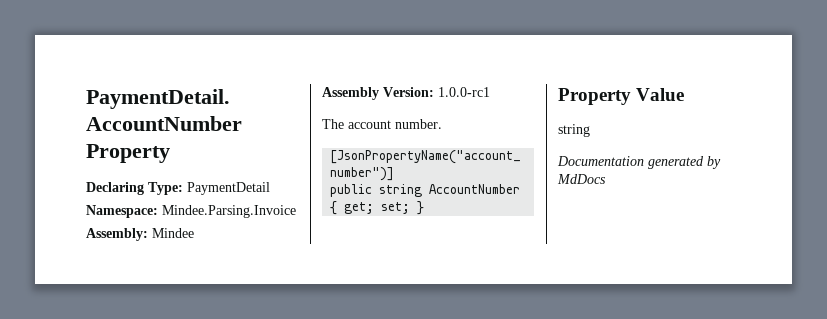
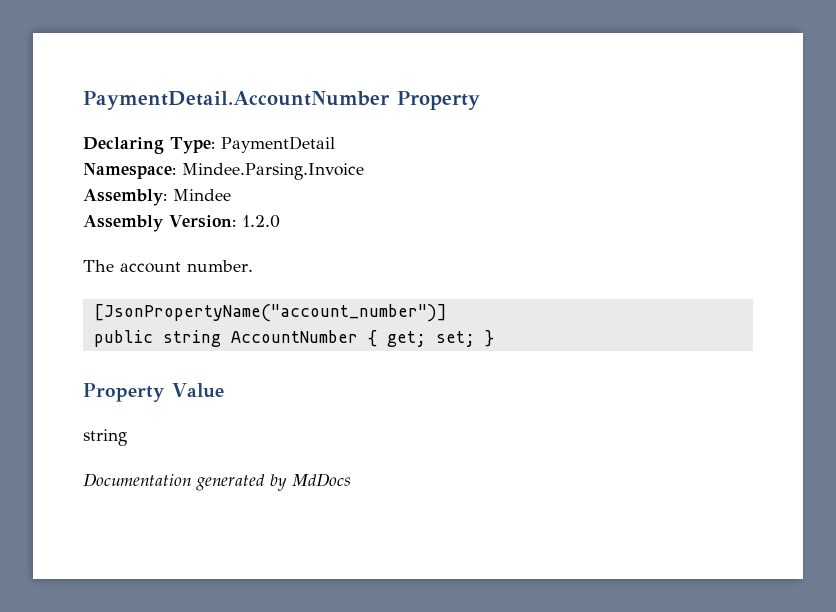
[438,87,490,97] 1.0.0-rc1 -> [241,215,280,228] 1.2.0

